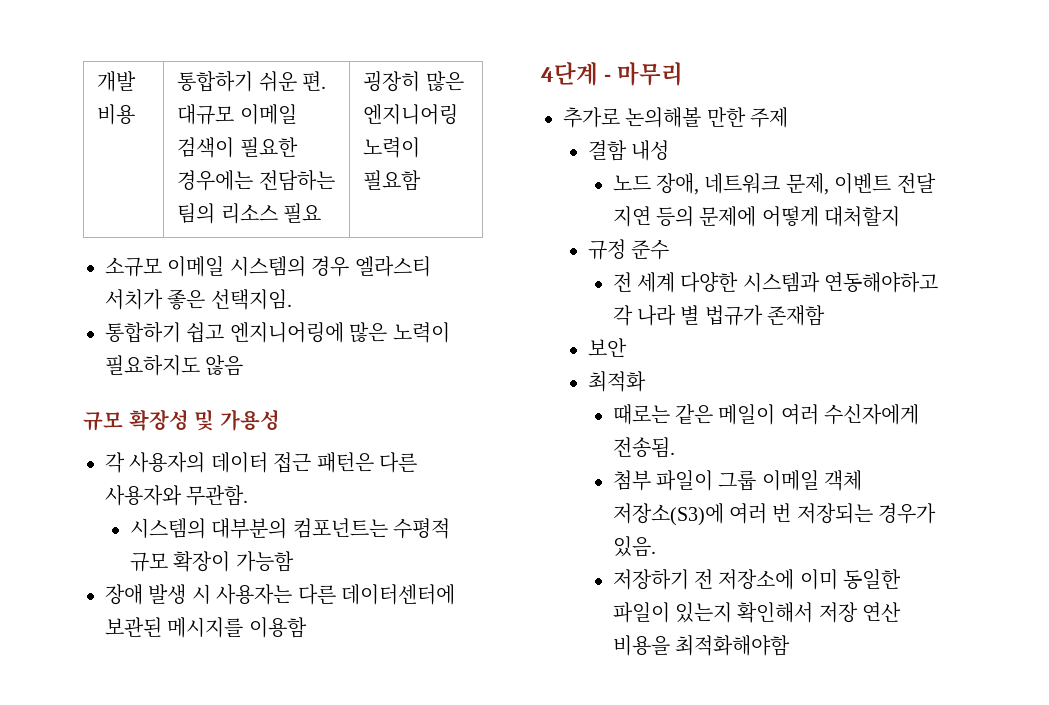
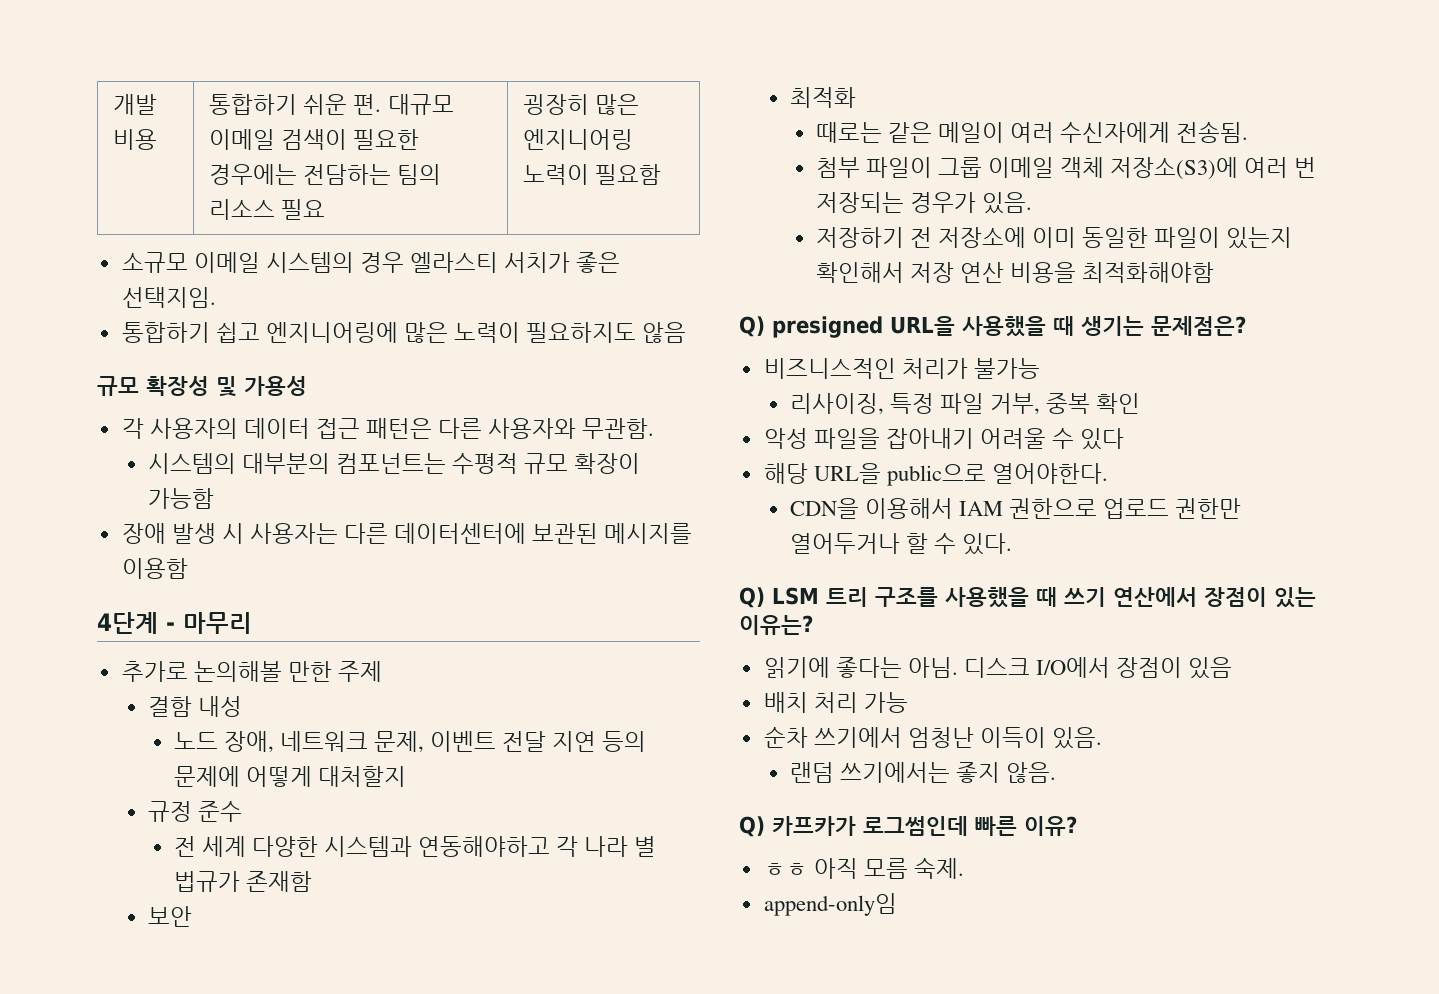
(790, 645) none -> [739,316,1246,338] [763,358,1040,379] [789,393,1141,415] [763,428,1125,450] [763,463,1108,486] [789,498,1242,519] [789,533,1012,555] [739,587,1316,608] [739,615,813,635] [763,657,1233,679] [763,692,908,713] [763,726,1103,749] [789,762,1056,783] [739,816,1077,837] [763,857,964,879] [763,893,897,916] // Q) presigned URL을 사용했을 때 생기는 문제점은? // 비즈니스적인 처리가 불가능 // 리사이징, 특정 파일 거부, 중복 확인 // 악성 파일을 잡아내기 어려울 수 있다 // 해당 URL을 public으로 열어야한다. // CDN을 이용해서 IAM 권한으로 업로드 권한만 열어두거나 할 수 있다. // Q) LSM 트리 구조를 사용했을 때 쓰기 연산에서 장점이 있는 이유는? // 읽기에 좋다는 아님. 디스크 I/O에서 장점이 있음 // 배치 처리 가능 // 순차 쓰기에서 엄청난 이득이 있음. // 랜덤 쓰기에서는 좋지 않음. // Q) 카프카가 로그썸인데 빠른 이유? // ㅎㅎ 아직 모름 숙제. // append-only임

